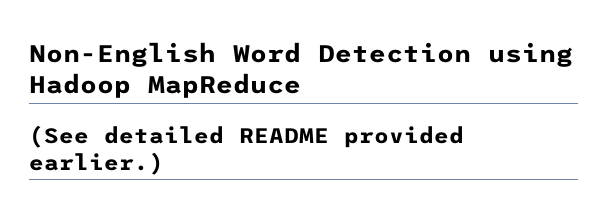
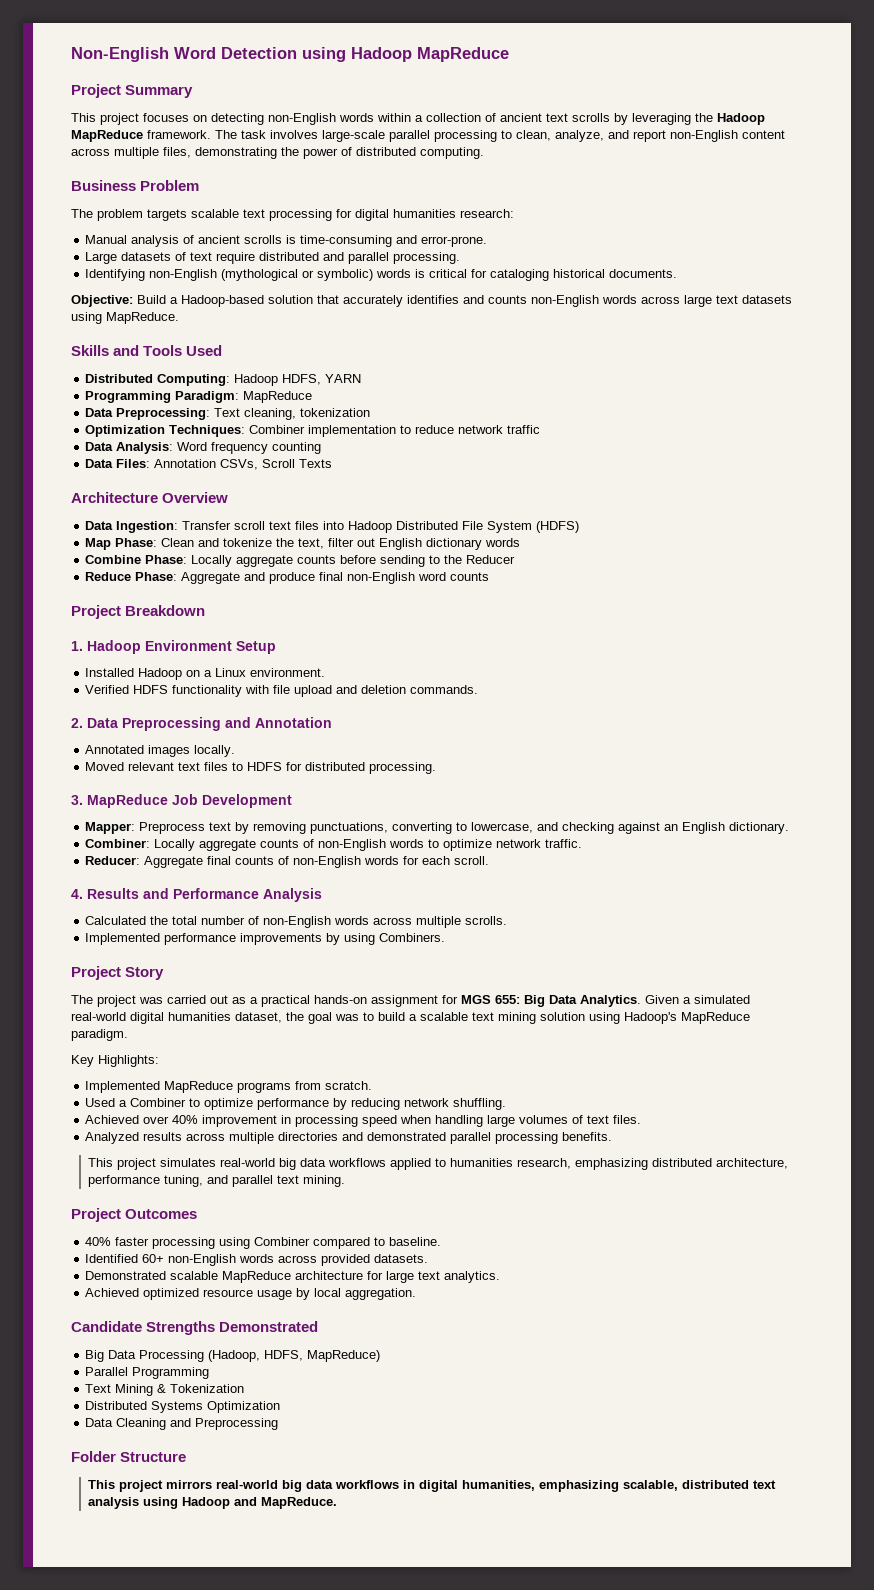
[29,125,464,148] [29,152,164,175] (See detailed README provided earlier.) -> [71,84,194,98] [71,113,765,125] [71,130,785,142] [71,147,484,159] [71,180,200,191] [71,209,514,221] [85,235,488,247] [85,252,461,264] [85,269,678,281] [71,295,792,307] [71,312,179,324] [71,345,223,356] [85,374,362,386] [85,391,313,403] [85,408,371,420] [85,425,541,437] [85,442,322,454] [85,459,333,470] [71,492,229,503] [85,521,580,533] [85,538,521,550] [85,555,516,567] [85,572,490,584] [71,605,206,619] [71,640,276,654] [85,668,326,680] [85,685,479,697] [71,717,332,731] [85,745,236,757] [85,762,437,774] [71,794,292,808] [85,822,790,834] [85,839,583,851] [85,856,490,868] [71,888,322,902] [85,916,508,928] [85,933,446,945] [71,966,165,980] [71,995,750,1007] [71,1012,750,1024] [71,1029,128,1041] [71,1055,159,1067] [85,1081,373,1093] [85,1098,507,1110] [85,1115,642,1127] [85,1132,613,1144] [87,1158,788,1170] [87,1175,345,1187] [71,1208,198,1222] [85,1237,442,1249] [85,1254,429,1266] [85,1271,501,1283] [85,1288,417,1300] [71,1321,319,1335] [85,1350,381,1362] [85,1367,210,1379] [85,1384,245,1396] [85,1401,281,1413] [85,1418,279,1430] [71,1451,187,1462] [87,1480,776,1492] [87,1497,337,1509] Project Summary // This project focuses on detecting non-English words within a collection of ancient text scrolls by leveraging the Hadoop MapReduce framework. The task involves large-scale parallel processing to clean, analyze, and report non-English content across multiple files, demonstrating the power of distributed computing. // Business Problem // The problem targets scalable text processing for digital humanities research: // Manual analysis of ancient scrolls is time-consuming and error-prone. // Large datasets of text require distributed and parallel processing. // Identifying non-English (mythological or symbolic) words is critical for cataloging historical documents. // Objective: Build a Hadoop-based solution that accurately identifies and counts non-English words across large text datasets using MapReduce. // Skills and Tools Used // Distributed Computing: Hadoop HDFS, YARN // Programming Paradigm: MapReduce // Data Preprocessing: Text cleaning, tokenization // Optimization Techniques: Combiner implementation to reduce network traffic // Data Analysis: Word frequency counting // Data Files: Annotation CSVs, Scroll Texts // Architecture Overview // Data Ingestion: Transfer scroll text files into Hadoop Distributed File System (HDFS) // Map Phase: Clean and tokenize the text, filter out English dictionary words // Combine Phase: Locally aggregate counts before sending to the Reducer // Reduce Phase: Aggregate and produce final non-English word counts // Project Breakdown // 1. Hadoop Environment Setup // Installed Hadoop on a Linux environment. // Verified HDFS functionality with file upload and deletion commands. // 2. Data Preprocessing and Annotation // Annotated images locally. // Moved relevant text files to HDFS for distributed processing. // 3. MapReduce Job Development // Mapper: Preprocess text by removing punctuations, converting to lowercase, and checking against an English dictionary. // Combiner: Locally aggregate counts of non-English words to optimize network traffic. // Reducer: Aggregate final counts of non-English words for each scroll. // 4. Results and Performance Analysis // Calculated the total number of non-English words across multiple scrolls. // Implemented performance improvements by using Combiners. // Project Story // The project was carried out as a practical hands-on assignment for MGS 655: Big Data Analytics. Given a simulated real-world digital humanities dataset, the goal was to build a scalable text mining solution using Hadoop's MapReduce paradigm. // Key Highlights: // Implemented MapReduce programs from scratch. // Used a Combiner to optimize performance by reducing network shuffling. // Achieved over 40% improvement in processing speed when handling large volumes of text files. // Analyzed results across multiple directories and demonstrated parallel processing benefits. // This project simulates real-world big data workflows applied to humanities research, emphasizing distributed architecture, performance tuning, and parallel text mining. // Project Outcomes // 40% faster processing using Combiner compared to baseline. // Identified 60+ non-English words across provided datasets. // Demonstrated scalable MapReduce architecture for large text analytics. // Achieved optimized resource usage by local aggregation. // Candidate Strengths Demonstrated // Big Data Processing (Hadoop, HDFS, MapReduce) // Parallel Programming // Text Mining & Tokenization // Distributed Systems Optimization // Data Cleaning and Preprocessing // Folder Structure // This project mirrors real-world big data workflows in digital humanities, emphasizing scalable, distributed text analysis using Hadoop and MapReduce.

